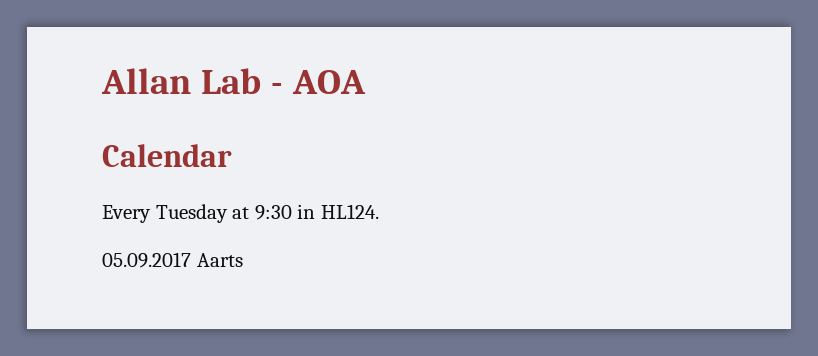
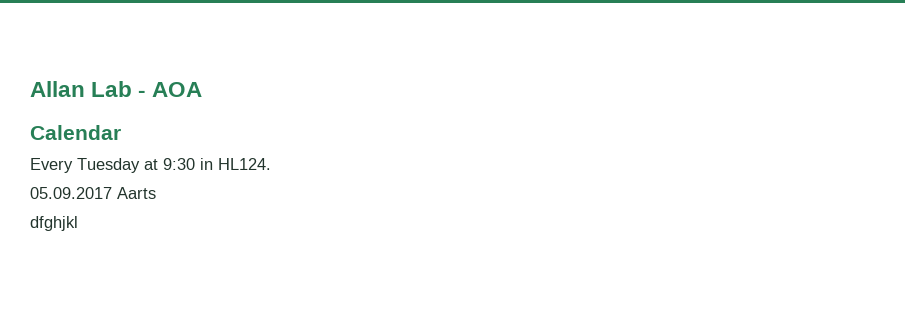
(243, 260) none -> [30,216,78,231] // dfghjkl

